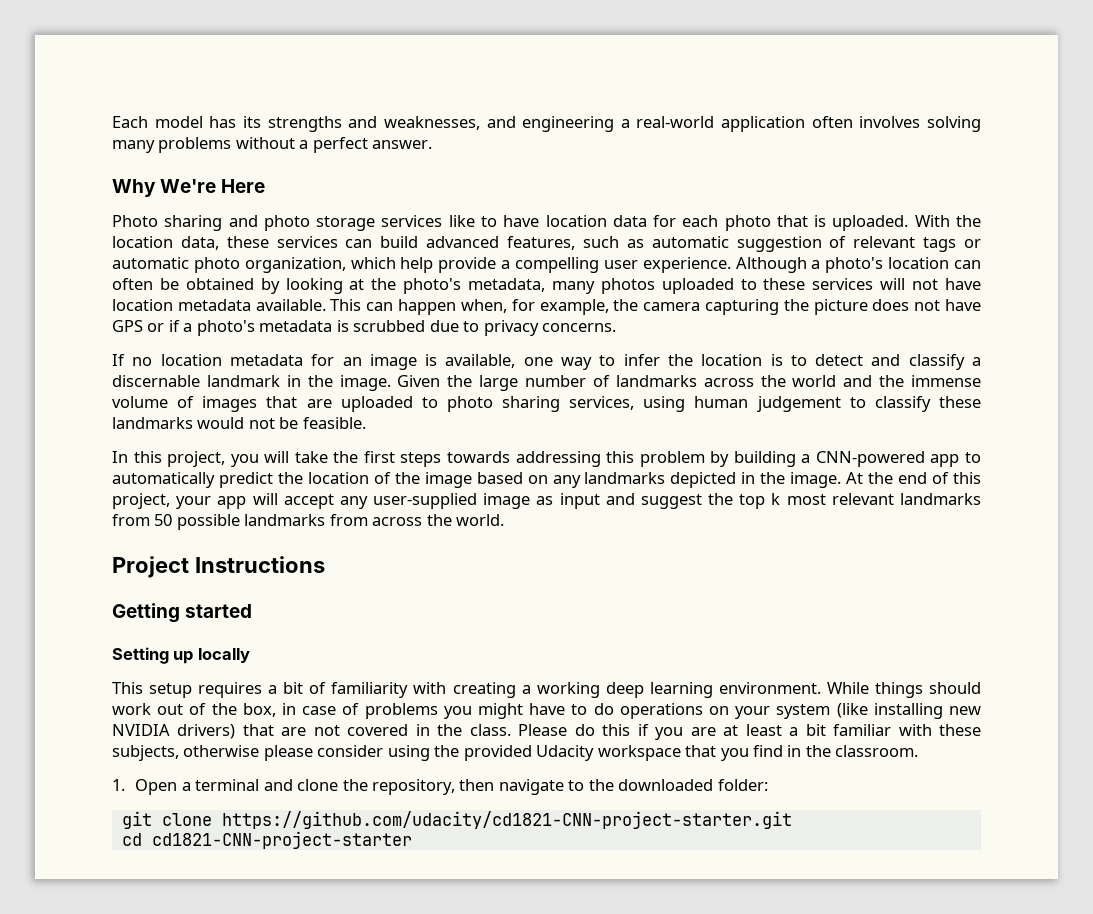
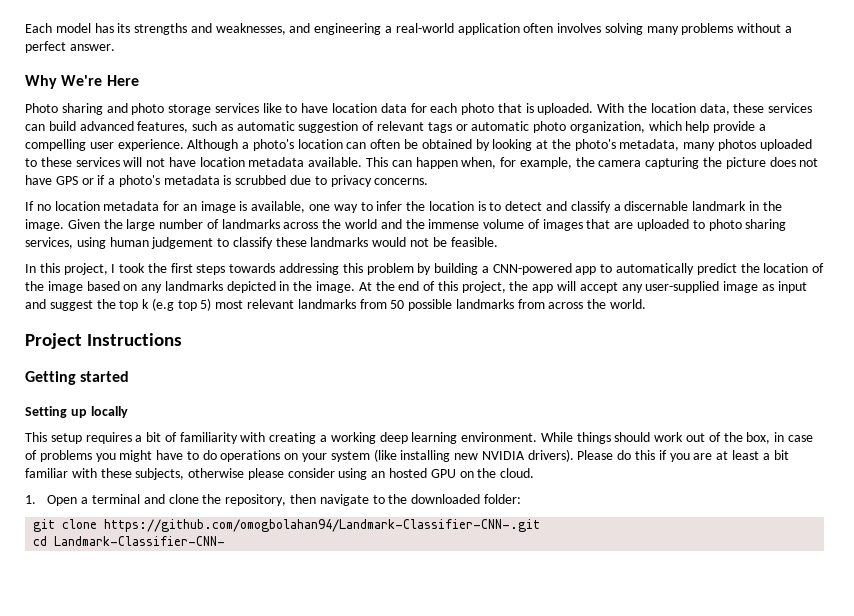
[230,451,328,467] you will take -> [111,263,146,273] I took
[176,496,212,509] your -> [509,281,529,291] the
(781, 499) none -> [151,298,212,311] (e.g top 5)
[177,724,511,739] drivers) that are not covered in the class. -> [527,449,574,462] drivers).
[434,745,919,761] the provided Udacity workspace that you find in the classroom. -> [371,468,535,478] an hosted GPU on the cloud.
[221,811,792,829] https://github.com/udacity/cd1821-CNN-project-starter.git -> [104,519,541,532] https://github.com/omogbolahan94/Landmark-Classifier-CNN-.git
[151,831,412,849] cd1821-CNN-project-starter -> [54,536,226,546] Landmark-Classifier-CNN-

